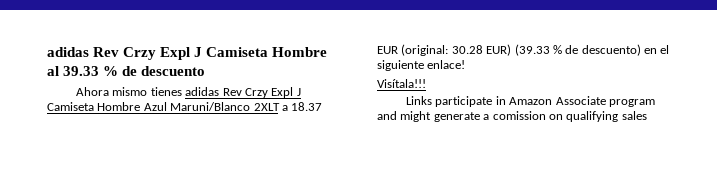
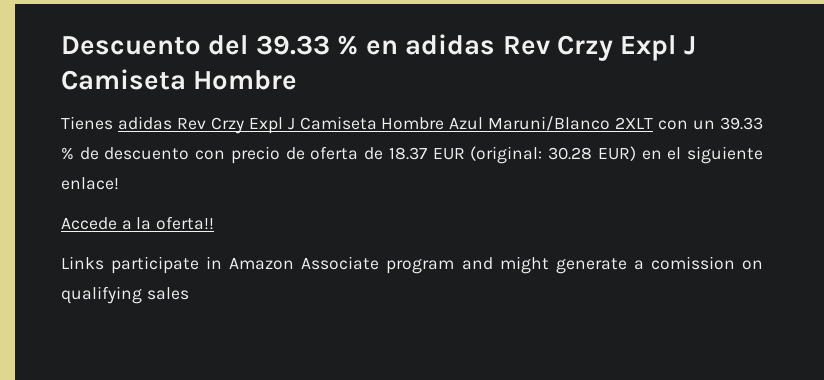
[47,47,328,60] [47,66,206,76] [76,87,182,96] adidas Rev Crzy Expl J Camiseta Hombre al 39.33 % de descuento // Ahora mismo tienes -> [61,34,696,61] [61,69,298,90] [61,116,113,130] Descuento del 39.33 % en adidas Rev Crzy Expl J Camiseta Hombre // Tienes
[281,105,288,111] a -> [658,117,763,130] [61,146,384,164] con un 39.33 % de descuento con precio de oferta de
[514,44,641,56] (39.33 % de descuento) -> (636, 153) none
[377,79,426,88] Visítala!!! -> [61,216,215,230] Accede a la oferta!!

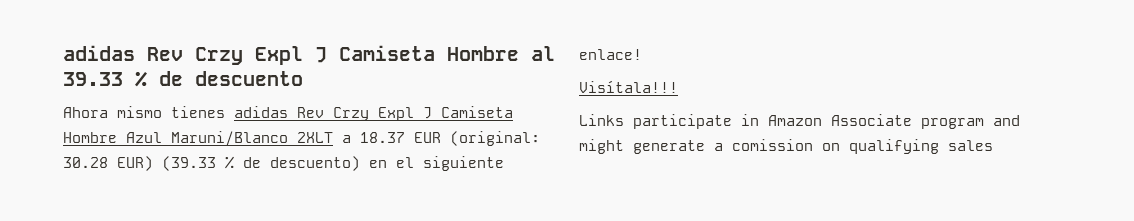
[61,34,696,61] [61,69,298,90] [61,116,113,130] Descuento del 39.33 % en adidas Rev Crzy Expl J Camiseta Hombre // Tienes -> [63,45,555,65] [63,71,303,87] [63,106,225,118] adidas Rev Crzy Expl J Camiseta Hombre al 39.33 % de descuento // Ahora mismo tienes
[658,117,763,130] [61,146,384,164] con un 39.33 % de descuento con precio de oferta de -> [342,135,351,143] a
(636, 153) none -> [162,156,360,171] (39.33 % de descuento)
[61,216,215,230] Accede a la oferta!! -> [579,80,678,93] Visítala!!!

